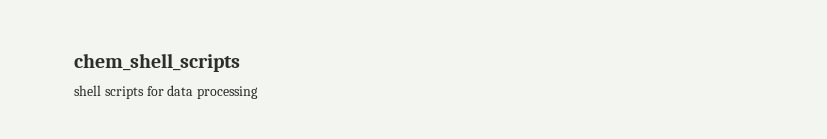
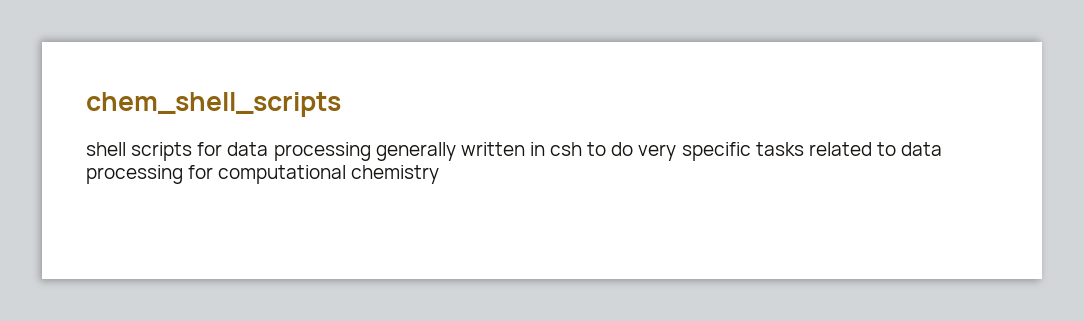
(259, 92) none -> [375,142,943,161] [86,165,440,184] generally written in csh to do very specific tasks related to data processing for computational chemistry

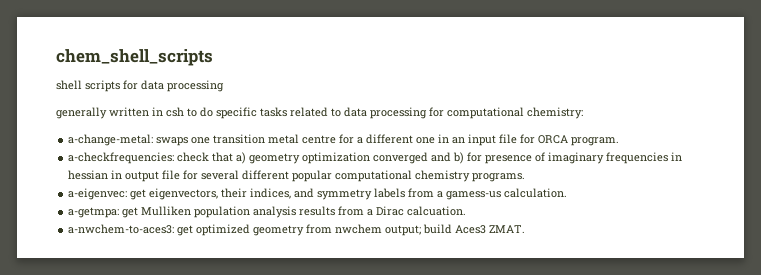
(371, 151) none -> (224, 86) //
[638,144,677,161] very -> (213, 112) none
[351,165,440,184] chemistry -> [527,107,583,119] [68,134,620,146] [68,152,683,164] [68,170,526,182] [68,188,568,200] [68,206,467,218] [68,224,526,236] chemistry: // a-change-metal: swaps one transition metal centre for a different one in an input file for ORCA program. // a-checkfrequencies: check that a) geometry optimization converged and b) for presence of imaginary frequencies in hessian in output file for several different popular computational chemistry programs. // a-eigenvec: get eigenvectors, their indices, and symmetry labels from a gamess-us calculation. // a-getmpa: get Mulliken population analysis results from a Dirac calcuation. // a-nwchem-to-aces3: get optimized geometry from nwchem output; build Aces3 ZMAT.

